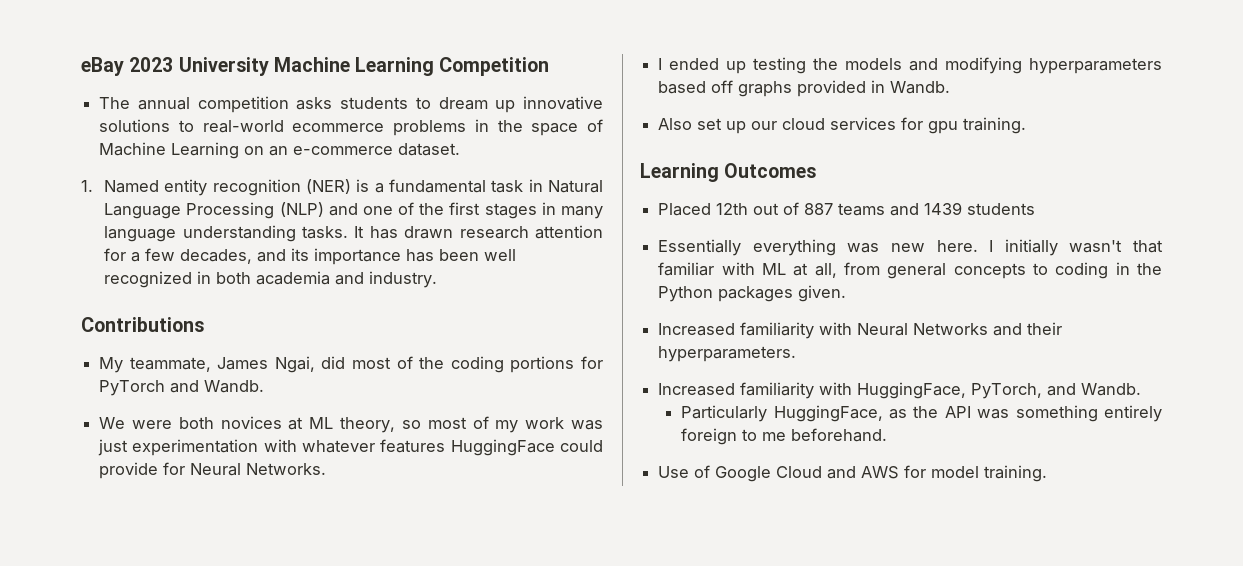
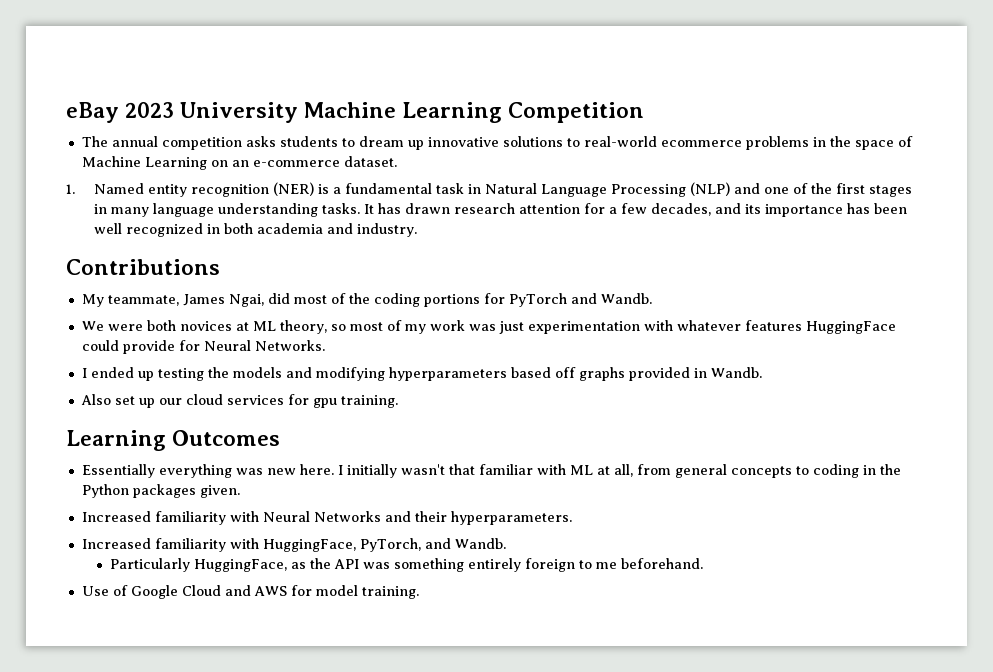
[658,202,1036,216] // Placed 12th out of 887 teams and 1439 students -> (281, 438) none

